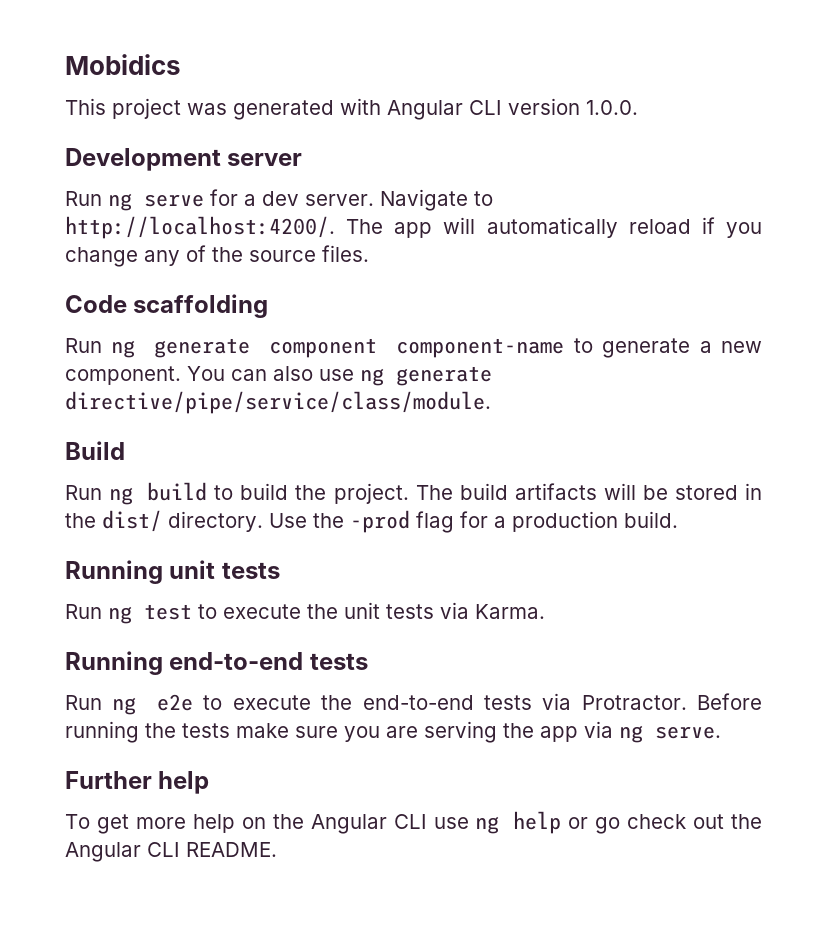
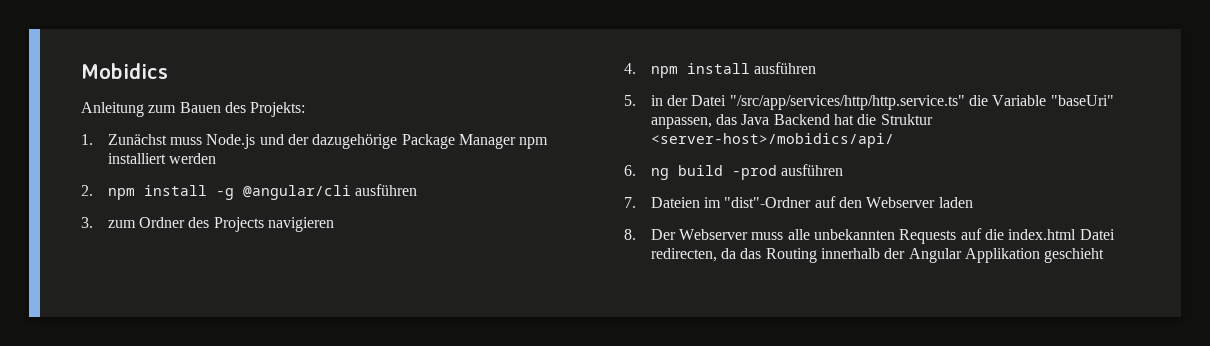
[65,98,638,120] [65,148,303,171] [65,189,493,211] [65,216,762,239] [65,245,369,267] [65,294,269,318] [65,338,763,358] [65,366,492,386] [65,391,491,414] [65,441,125,460] [65,482,762,505] [65,510,678,533] [65,560,280,584] [65,602,545,624] [65,651,368,675] [65,693,762,715] [65,721,721,743] [65,771,210,794] [65,811,762,834] [65,842,277,862] This project was generated with Angular CLI version 1.0.0. // Development server // Run ng serve for a dev server. Navigate to http://localhost:4200/. The app will automatically reload if you change any of the source files. // Code scaffolding // Run ng generate component component-name to generate a new component. You can also use ng generate directive/pipe/service/class/module. // Build // Run ng build to build the project. The build artifacts will be stored in the dist/ directory. Use the -prod flag for a production build. // Running unit tests // Run ng test to execute the unit tests via Karma. // Running end-to-end tests // Run ng e2e to execute the end-to-end tests via Protractor. Before running the tests make sure you are serving the app via ng serve. // Further help // To get more help on the Angular CLI use ng help or go check out the Angular CLI README. -> [81,102,306,117] [81,134,549,149] [107,153,216,164] [81,184,417,200] [81,217,334,232] [624,62,816,78] [624,95,1114,110] [650,114,933,129] [650,133,894,148] [624,164,843,180] [624,196,973,208] [624,228,1115,244] [650,248,1105,263] Anleitung zum Bauen des Projekts: // 1. Zunächst muss Node.js und der dazugehörige Package Manager npm installiert werden // 2. npm install -g @angular/cli ausführen // 3. zum Ordner des Projects navigieren // 4. npm install ausführen // 5. in der Datei "/src/app/services/http/http.service.ts" die Variable "baseUri" anpassen, das Java Backend hat die Struktur <server-host>/mobidics/api/ // 6. ng build -prod ausführen // 7. Dateien im "dist"-Ordner auf den Webserver laden // 8. Der Webserver muss alle unbekannten Requests auf die index.html Datei redirecten, da das Routing innerhalb der Angular Applikation geschieht

